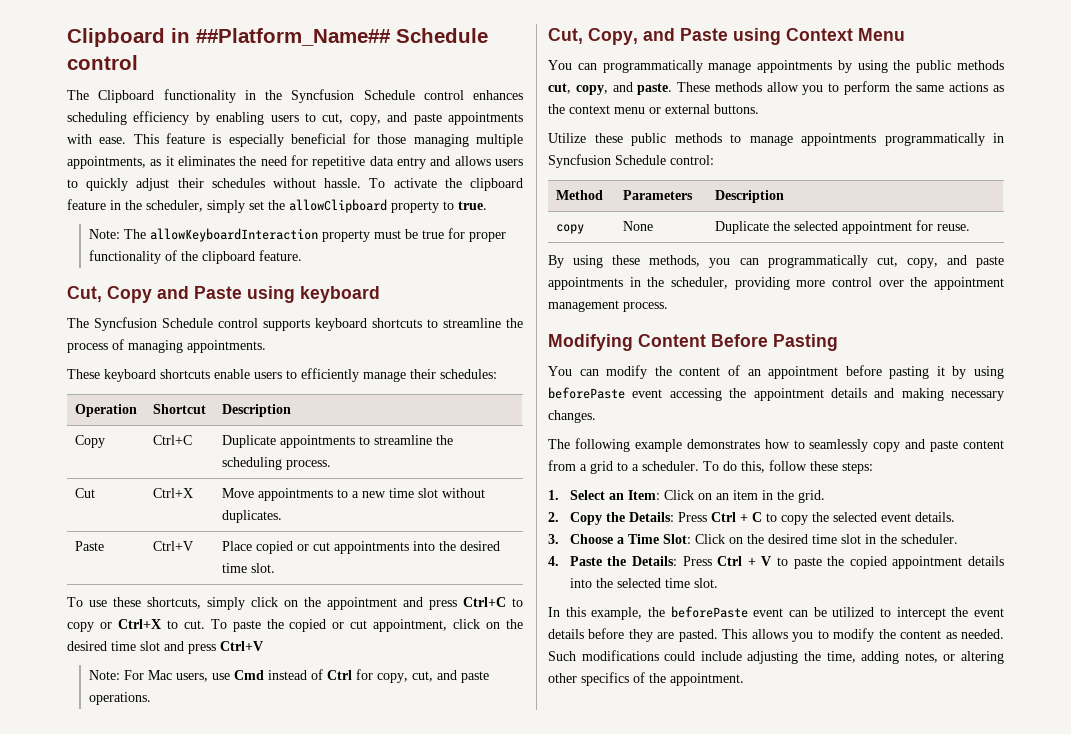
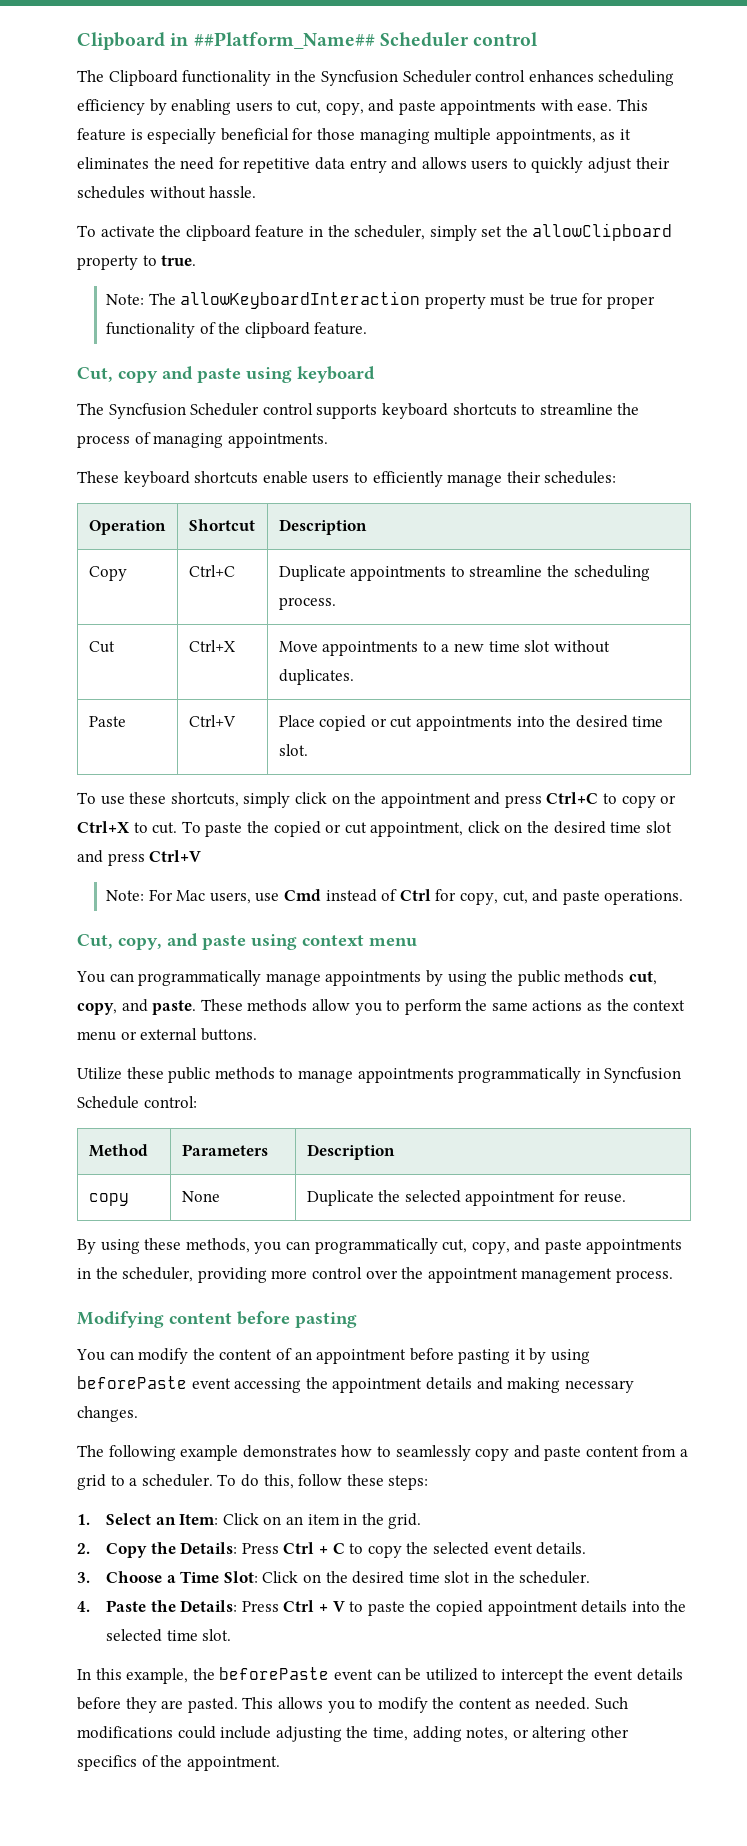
[396,28,488,43] Schedule -> [379,32,469,47] Scheduler
[363,90,415,100] Schedule -> [402,70,472,83] Scheduler
(362, 183) none -> (257, 192) //
[107,286,242,303] Copy and Paste -> [118,366,241,383] copy and paste
[162,318,213,328] Schedule -> [190,403,260,416] Scheduler
[588,28,905,45] Copy, and Paste using Context Menu -> [118,933,417,950] copy, and paste using context menu
[638,334,838,351] Content Before Pasting -> [169,1311,357,1328] content before pasting

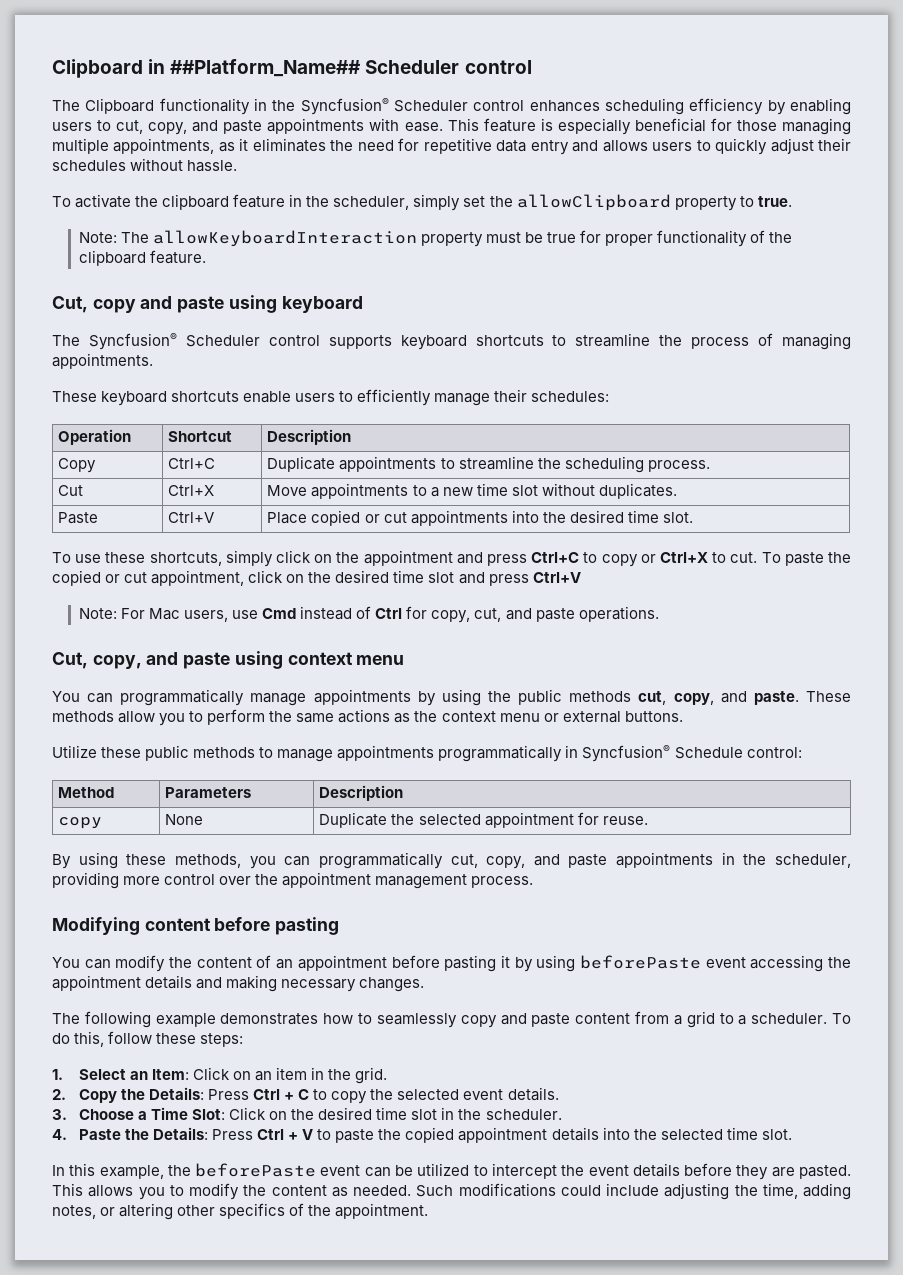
[320,70,398,86] Syncfusion -> [300,98,389,115] Syncfusion®
[108,403,186,419] Syncfusion -> [88,333,177,350] Syncfusion®
[604,1067,682,1083] Syncfusion -> [582,745,671,762] Syncfusion®

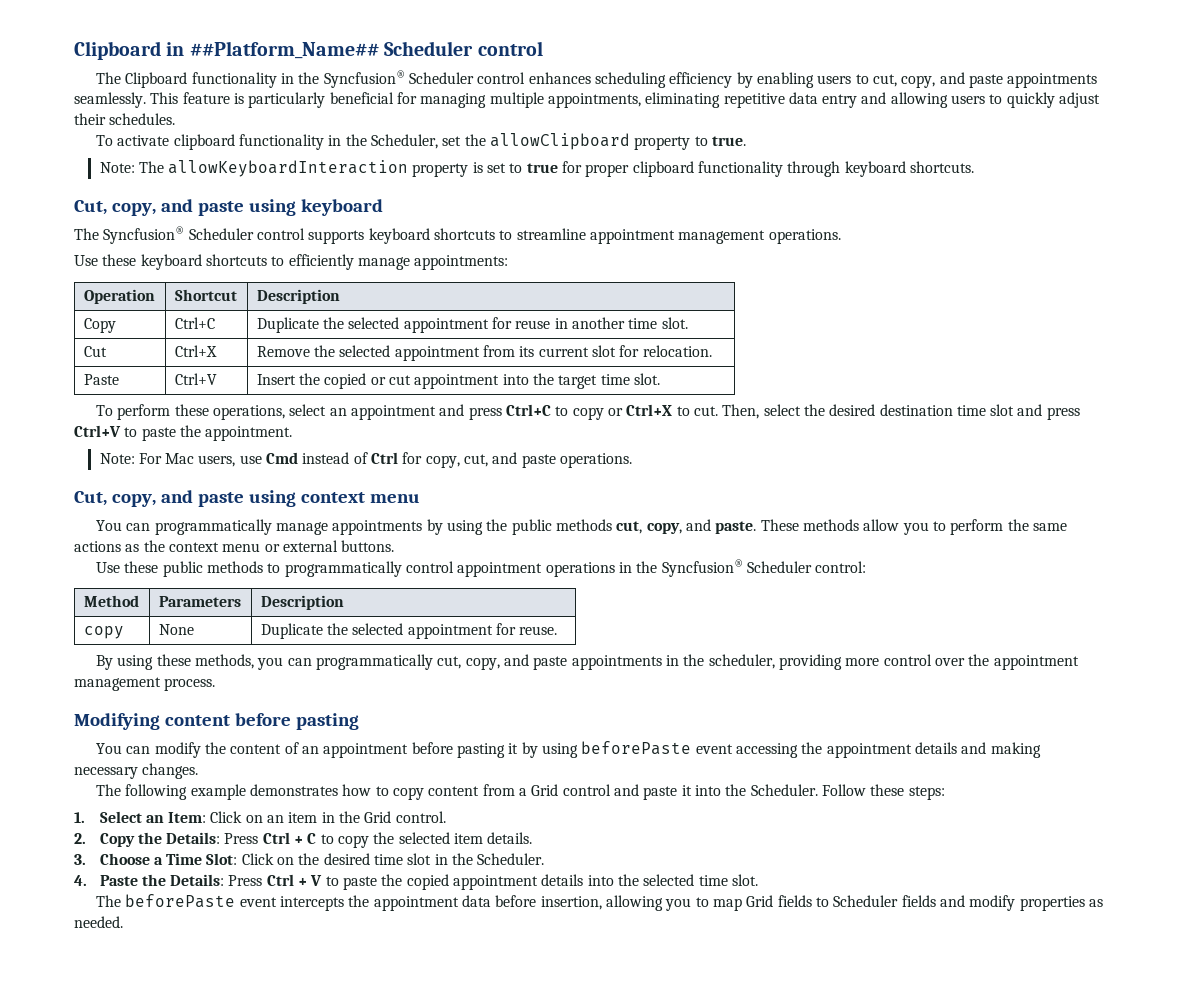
[369,118,443,132] with ease. -> [74,92,146,108] seamlessly.
[557,118,631,135] especially -> [248,92,326,108] particularly
[736,120,777,131] those -> (417, 98) none
[218,138,420,152] as it eliminates the need for -> [645,92,721,108] eliminating
[602,140,648,152] allows -> [890,92,948,108] allowing
[52,158,238,172] schedules without hassle. -> [109,113,176,125] schedules.
[135,194,461,211] the clipboard feature in the scheduler, simply -> [173,134,439,150] clipboard functionality in the Scheduler,
[486,230,793,247] [78,250,206,266] [52,296,136,313] must be true for proper functionality of the clipboard feature. // Cut, copy -> [472,161,975,177] [74,200,156,216] is set to true for proper clipboard functionality through keyboard shortcuts. // Cut, copy,
[659,333,851,350] [52,353,153,369] [52,391,336,406] the process of managing appointments. // These keyboard shortcuts enable users -> [589,229,841,244] [74,254,267,270] appointment management operations. // Use these keyboard shortcuts
[494,389,610,402] their schedules: -> [414,255,509,270] appointments:
[339,456,710,473] [58,485,84,496] [168,485,215,496] [267,483,677,499] appointments to streamline the scheduling process. // Cut | Ctrl+X | Move appointments to a new time slot without duplicates. -> [323,317,688,333] [83,346,107,357] [174,345,217,357] [256,345,712,361] the selected appointment for reuse in another time slot. // Cut | Ctrl+X | Remove the selected appointment from its current slot for relocation.
[267,510,624,526] Place copied or cut appointments into the desired -> [256,373,598,389] Insert the copied or cut appointment into the target
[75,550,360,567] use these shortcuts, simply click on the -> [117,404,347,420] perform these operations, select an
[761,552,852,566] [52,570,390,586] To paste the copied or cut appointment, click on the desired -> [722,404,953,419] Then, select the desired destination
(581, 577) none -> [124,425,293,441] to paste the appointment.
[52,745,97,758] Utilize -> [96,562,121,573] Use
[277,745,743,762] manage appointments programmatically in Syncfusion® Schedule -> [284,559,812,577] programmatically control appointment operations in the Syncfusion® Scheduler
[376,1011,852,1028] [52,1031,153,1047] seamlessly copy and paste content from a grid to a scheduler. To do this, follow -> [393,784,866,800] copy content from a Grid control and paste it into the Scheduler. Follow
[355,1067,388,1084] grid. -> [364,811,446,823] Grid control.
[463,1089,504,1100] event -> [454,833,484,844] item
[485,1109,562,1120] scheduler. -> [477,853,545,865] Scheduler.
[52,1163,851,1180] [52,1183,851,1200] [52,1203,429,1220] In this example, the beforePaste event can be utilized to intercept the event details before they are pasted. This allows you to modify the content as needed. Such modifications could include adjusting the time, adding notes, or altering other specifics of the appointment. -> [96,894,1103,911] [74,916,123,928] The beforePaste event intercepts the appointment data before insertion, allowing you to map Grid fields to Scheduler fields and modify properties as needed.

